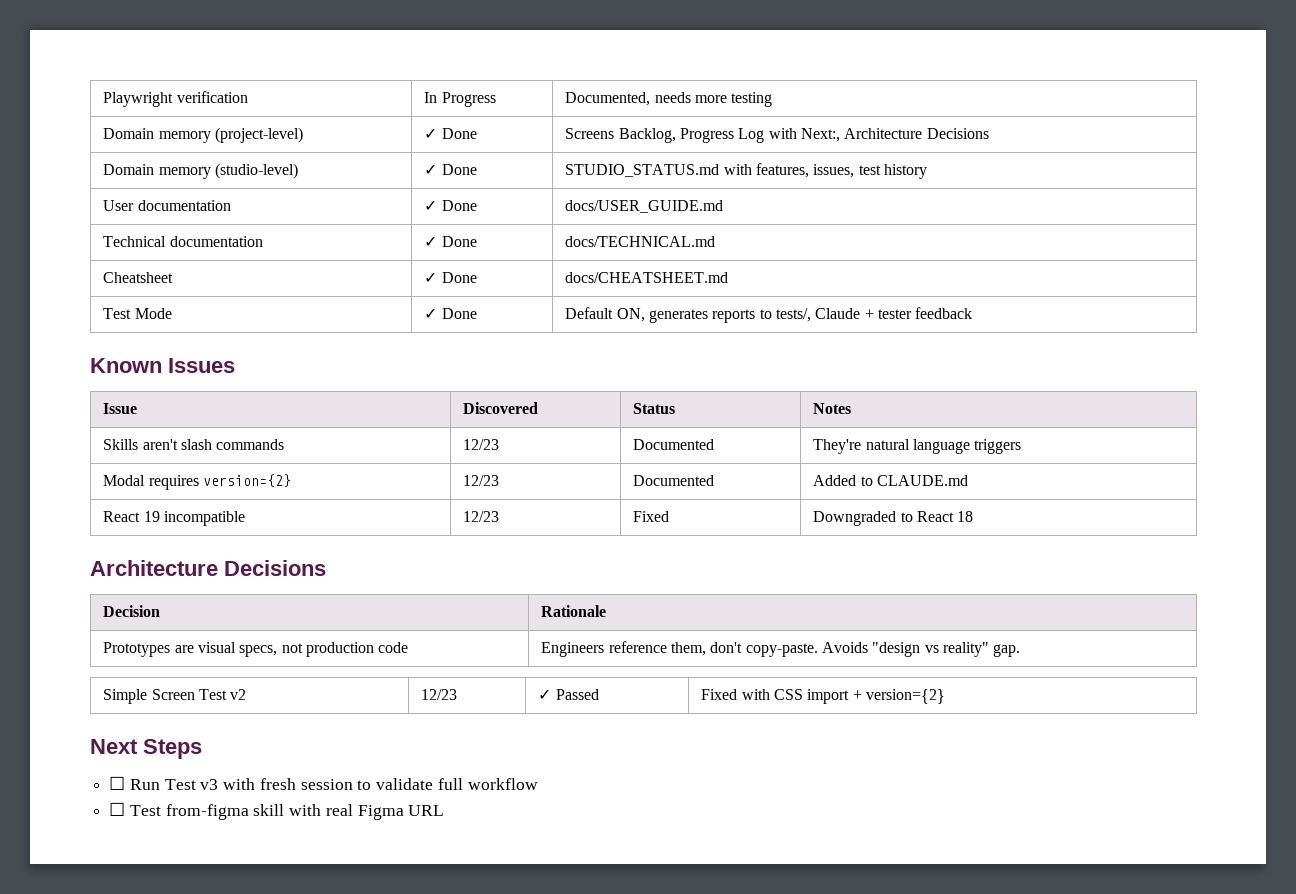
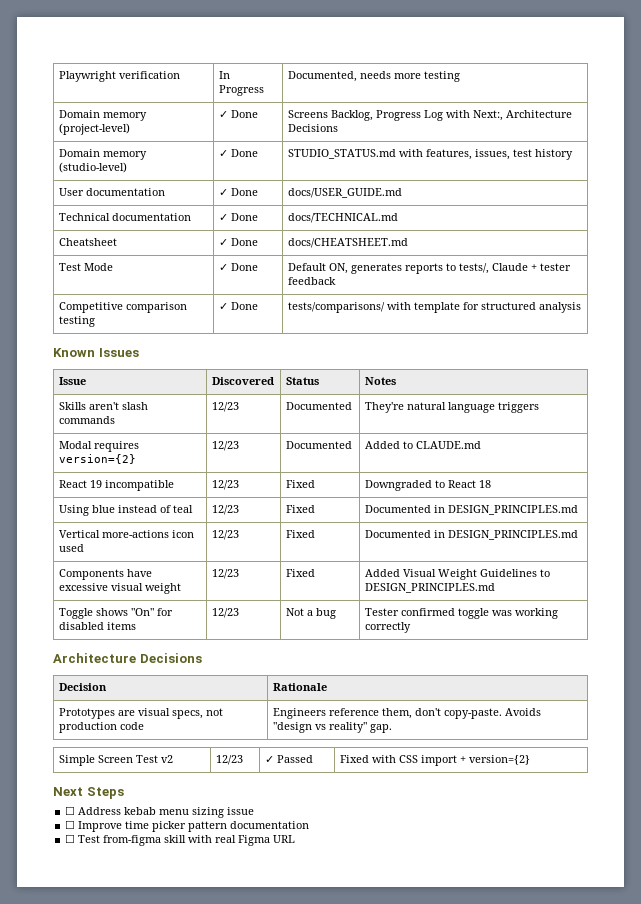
(973, 313) none -> [58,302,187,313] [58,316,95,327] [218,302,258,310] [287,302,581,313] // Competitive comparison testing | ✓ Done | tests/comparisons/ with template for structured analysis
(974, 516) none -> [58,505,193,516] [211,505,239,515] [285,505,315,513] [364,505,578,515] [58,530,194,538] [58,544,84,552] [211,530,239,540] [285,530,315,538] [364,530,578,540] [58,569,152,580] [58,583,181,594] [211,569,239,579] [285,569,315,577] [364,569,550,580] [364,583,495,593] [58,608,173,619] [58,622,136,630] [211,608,239,618] [285,608,336,619] [364,608,558,619] [364,622,411,633] // Using blue instead of teal | 12/23 | Fixed | Documented in DESIGN_PRINCIPLES.md // Vertical more-actions icon used | 12/23 | Fixed | Documented in DESIGN_PRINCIPLES.md // Components have excessive visual weight | 12/23 | Fixed | Added Visual Weight Guidelines to DESIGN_PRINCIPLES.md // Toggle shows "On" for disabled items | 12/23 | Not a bug | Tester confirmed toggle was working correctly
[129,778,538,790] Run Test v3 with fresh session to validate full workflow -> [78,807,255,818] [65,820,310,832] Address kebab menu sizing issue // ☐ Improve time picker pattern documentation

